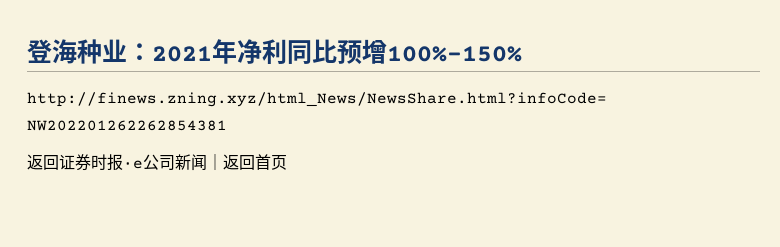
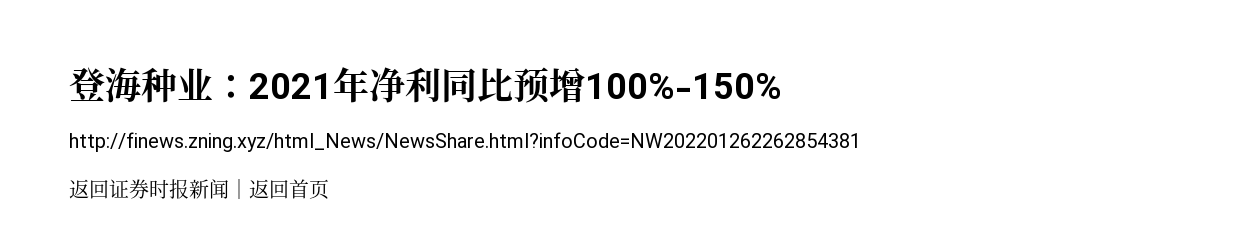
[123,154,175,170] ·e公司 -> (189, 189) none

